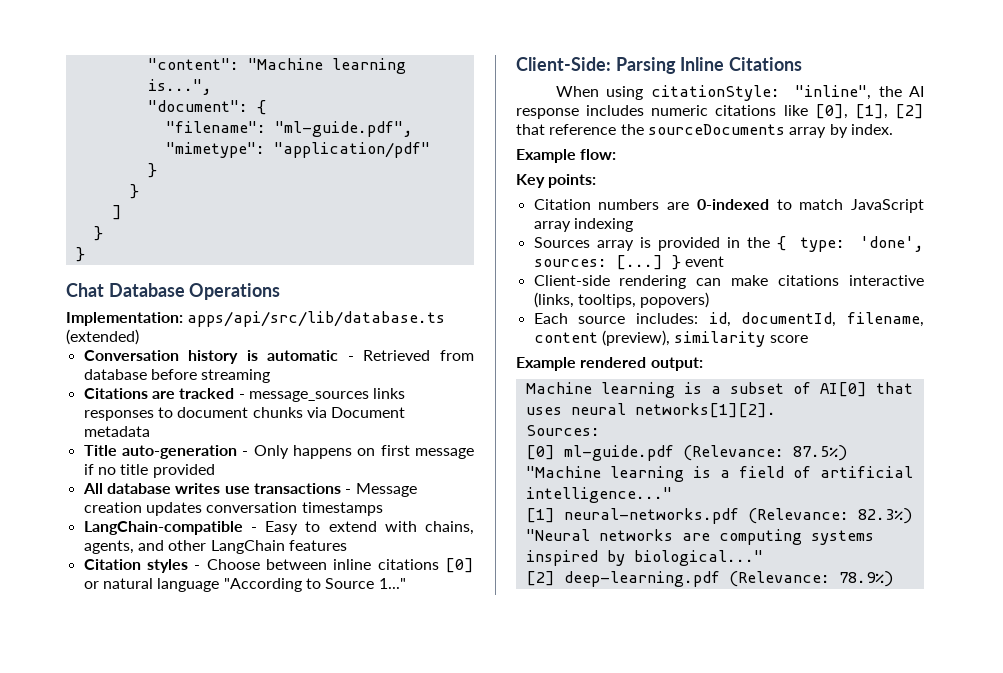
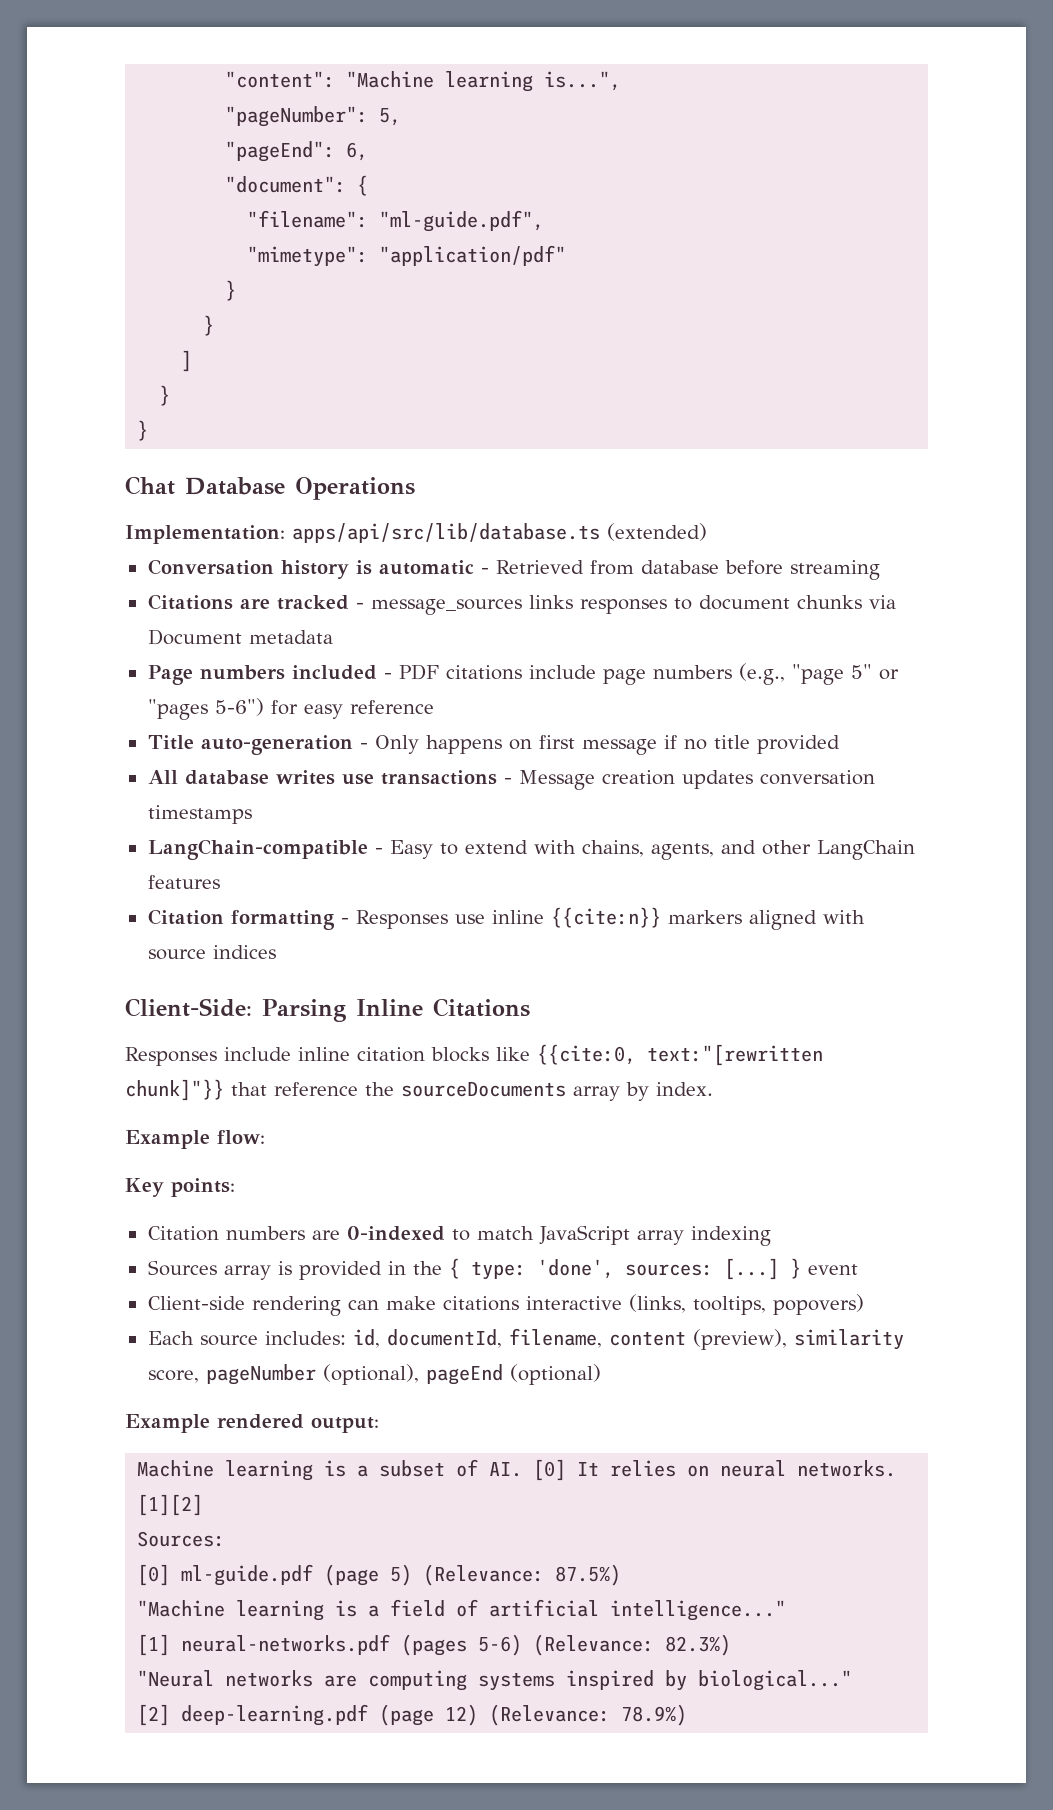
(212, 87) none -> [225,106,402,127] [225,141,369,162] // "pageNumber": 5, // "pageEnd": 6,
(150, 431) none -> [147,663,899,685] [147,698,434,720] // Page numbers included - PDF citations include page numbers (e.g., "page 5" or "pages 5-6") for easy reference
[146,558,474,573] [83,578,406,592] [516,57,803,74] [555,85,924,101] [516,104,925,119] styles - Choose between inline citations [0] or natural language "According to Source 1..." // Client-Side: Parsing Inline Citations // When using citationStyle: "inline", the AI response includes numeric citations like [0], [1], [2] -> [230,907,865,930] [147,945,276,960] [125,998,530,1022] [125,1044,823,1066] [125,1079,224,1101] formatting - Responses use inline {{cite:n}} markers aligned with source indices // Client-Side: Parsing Inline Citations // Responses include inline citation blocks like {{cite:0, text:"[rewritten chunk]"}}
[769,335,808,343] score -> [147,1364,601,1385] score, pageNumber (optional), pageEnd (optional)
[819,382,913,397] [525,403,776,418] AI[0] that uses neural networks[1][2]. -> [489,1459,897,1481] [137,1494,204,1516] AI. [0] It relies on neural networks. [1][2]
(674, 453) none -> [324,1564,413,1586] (page 5)
(739, 516) none -> [401,1634,523,1656] (pages 5-6)
(720, 579) none -> [379,1704,479,1726] (page 12)

